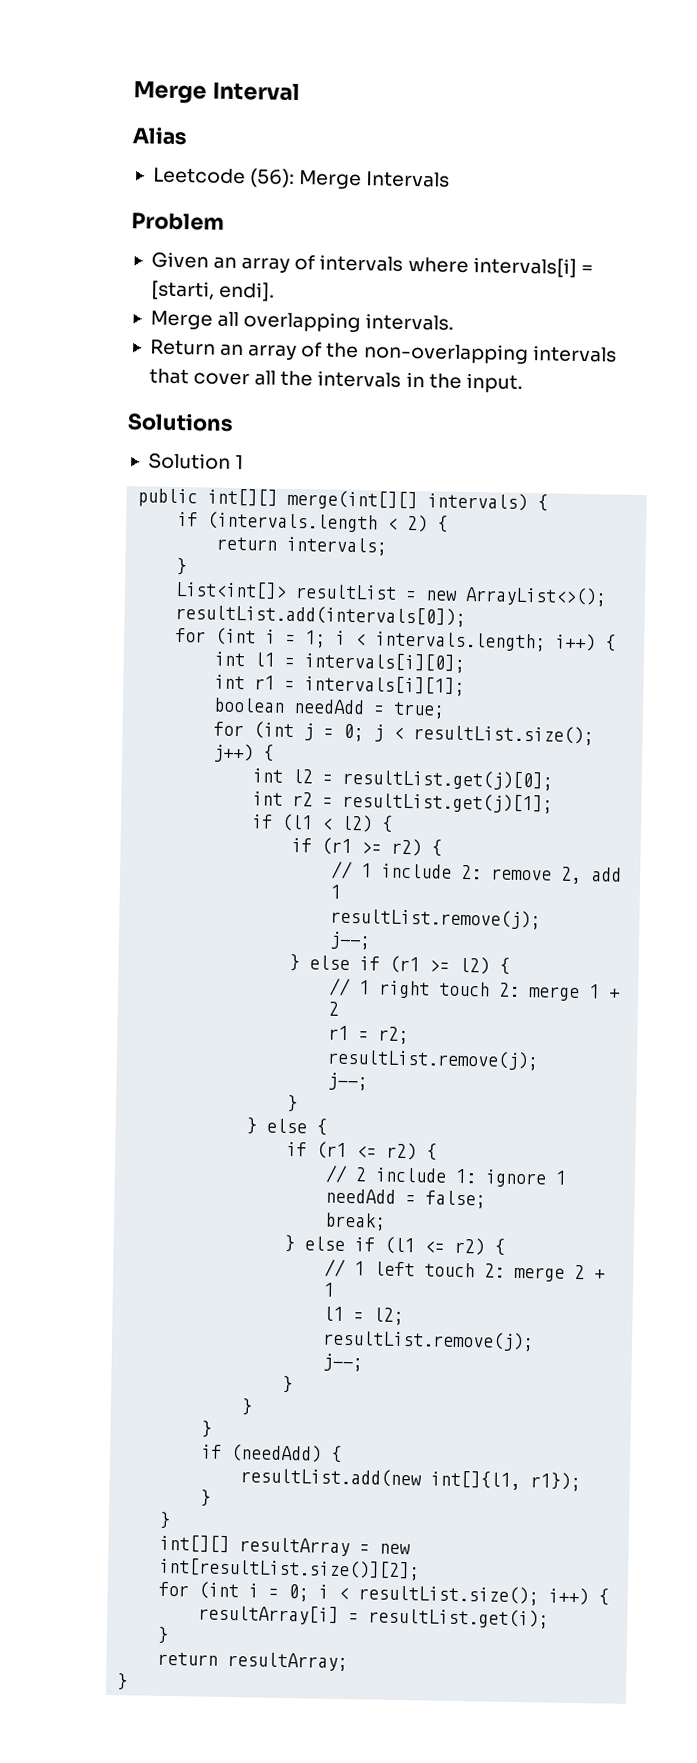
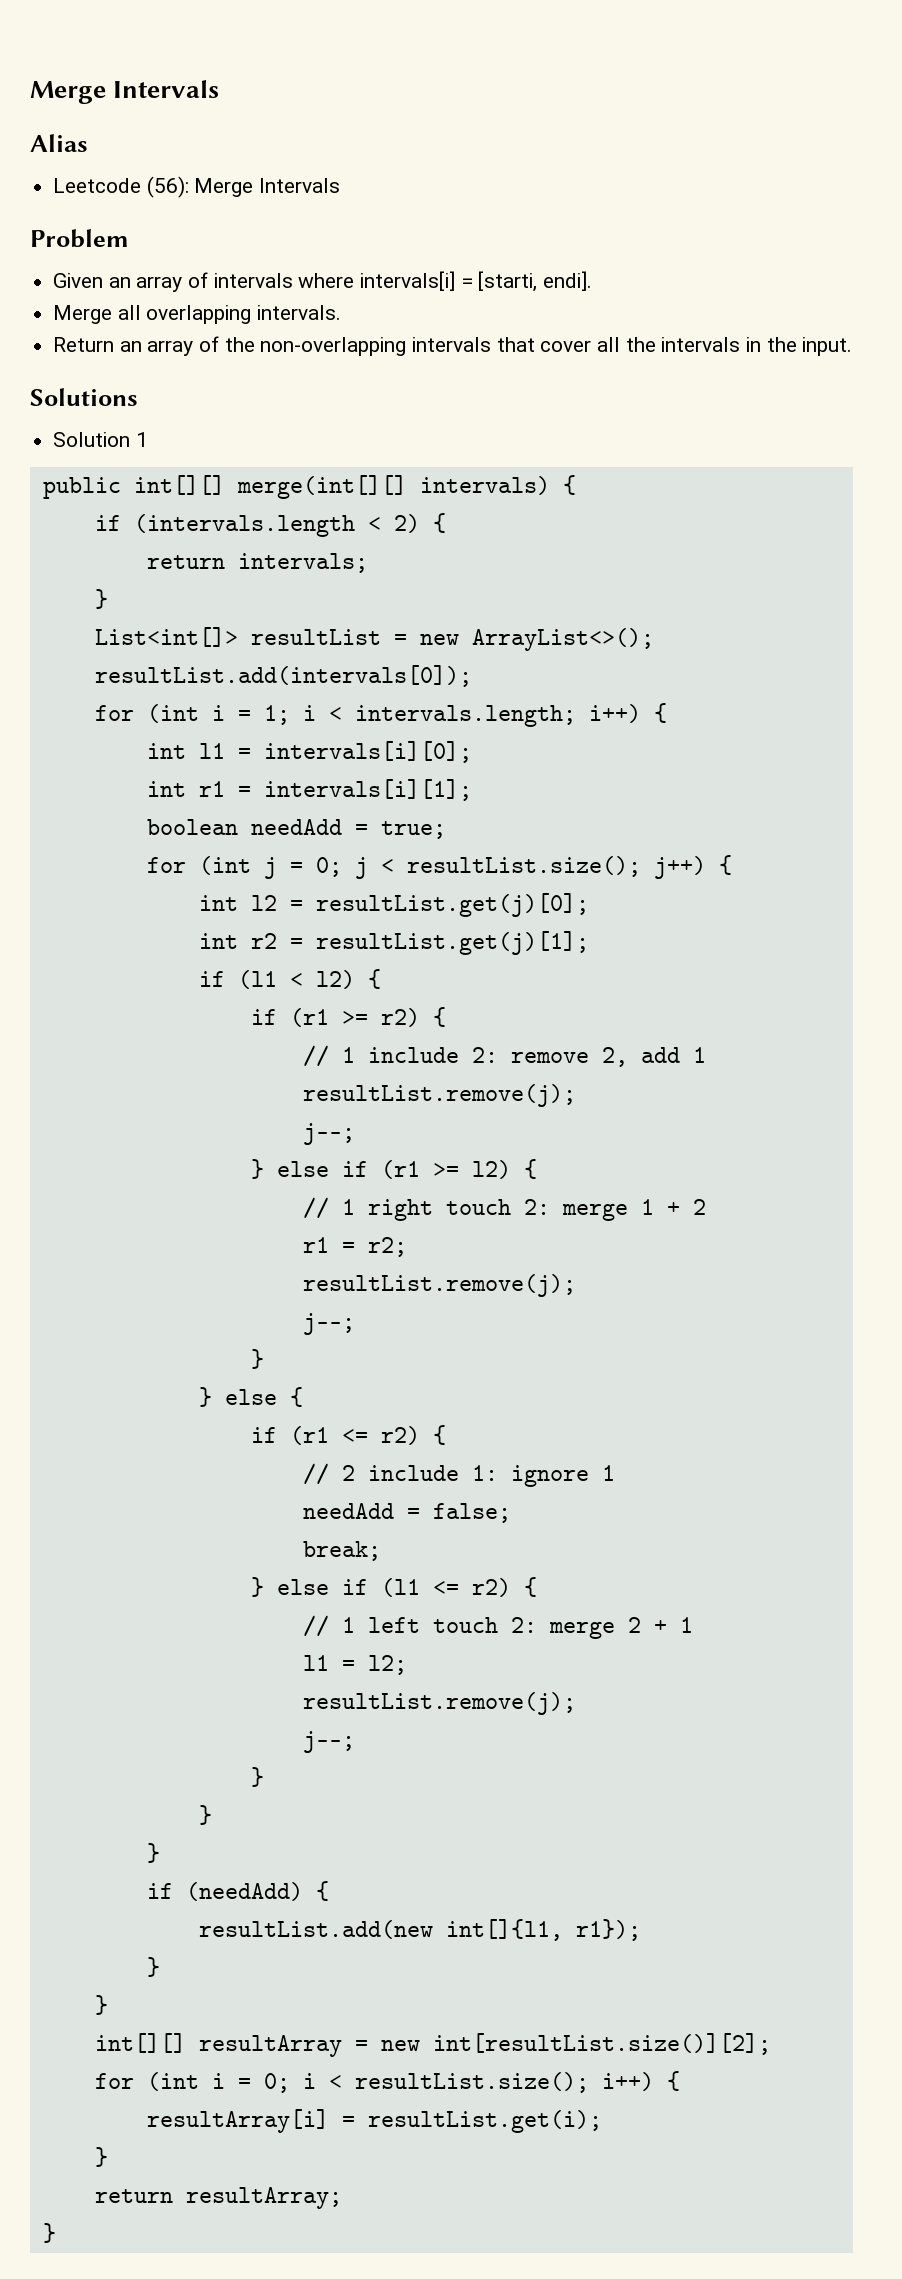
[133,80,300,104] Merge Interval -> [30,80,220,104] Merge Intervals

